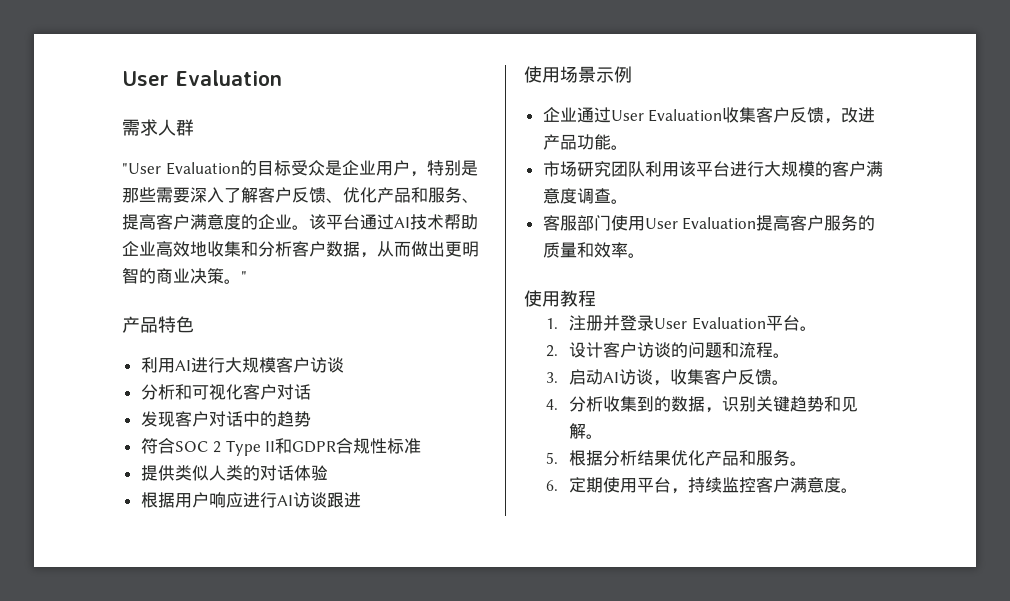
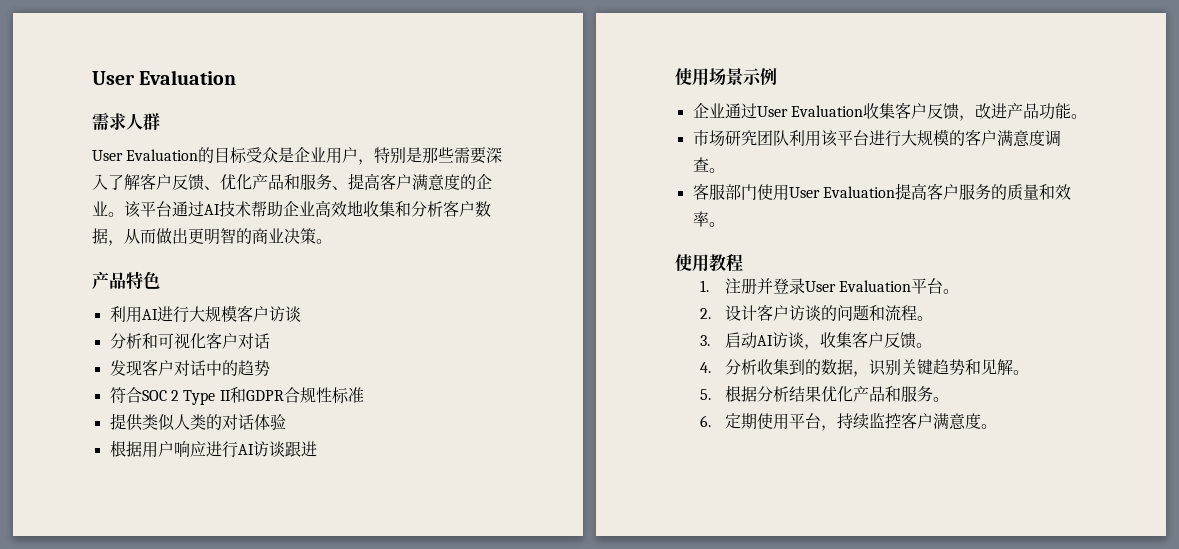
[122,163,161,174] "User -> [92,150,123,161] User
[241,271,247,282] " -> (332, 241) none

